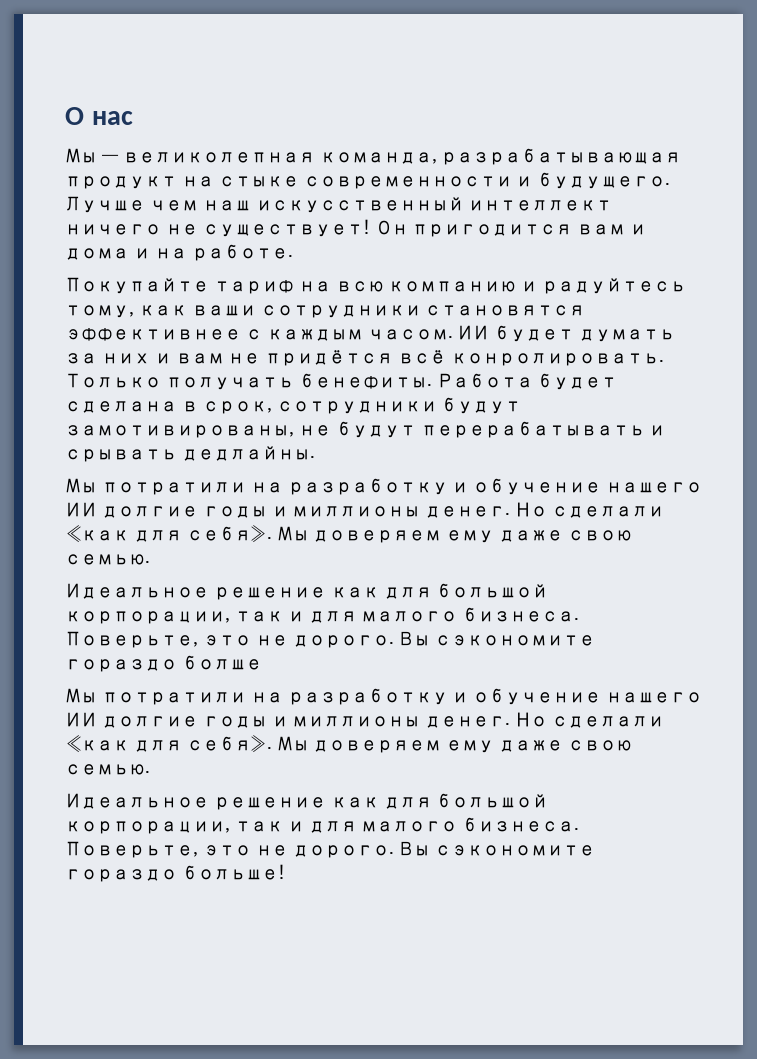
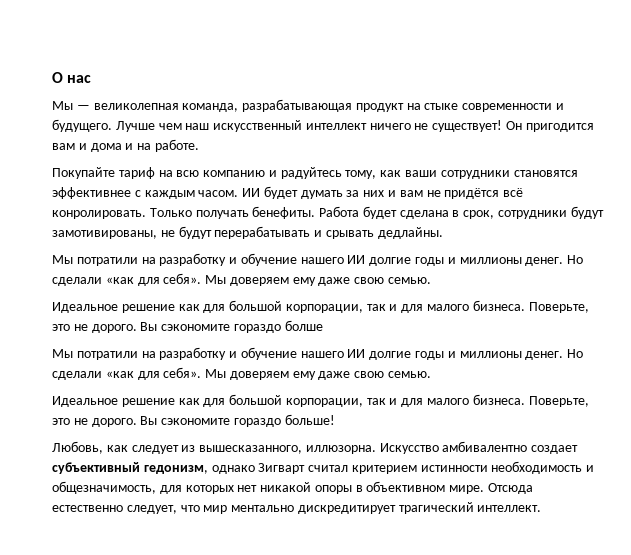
(286, 872) none -> [52,441,579,454] [52,461,595,474] [52,481,534,494] [52,502,542,514] // Любовь, как следует из вышесказанного, иллюзорна. Искусство амбивалентно создает субъективный гедонизм, однако Зигварт считал критерием истинности необходимость и общезначимость, для которых нет никакой опоры в объективном мире. Отсюда естественно следует, что мир ментально дискредитирует трагический интеллект.

